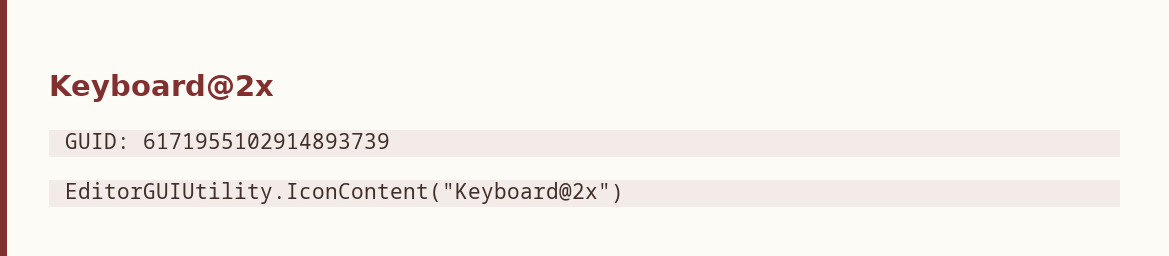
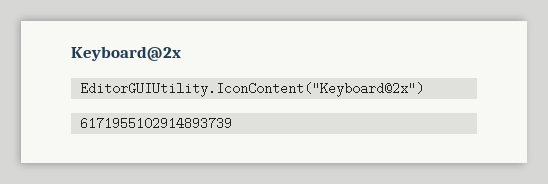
[64,133,130,149] GUID: -> [79,82,424,97] EditorGUIUtility.IconContent("Keyboard@2x") //
[64,182,624,204] // EditorGUIUtility.IconContent("Keyboard@2x") -> (232, 123) none

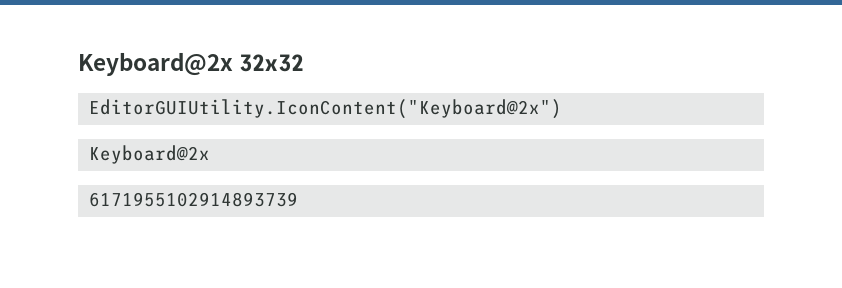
[71,46,181,61] Keyboard@2x -> [78,52,305,76] Keyboard@2x 32x32
(424, 89) none -> [89,145,211,164] // Keyboard@2x

